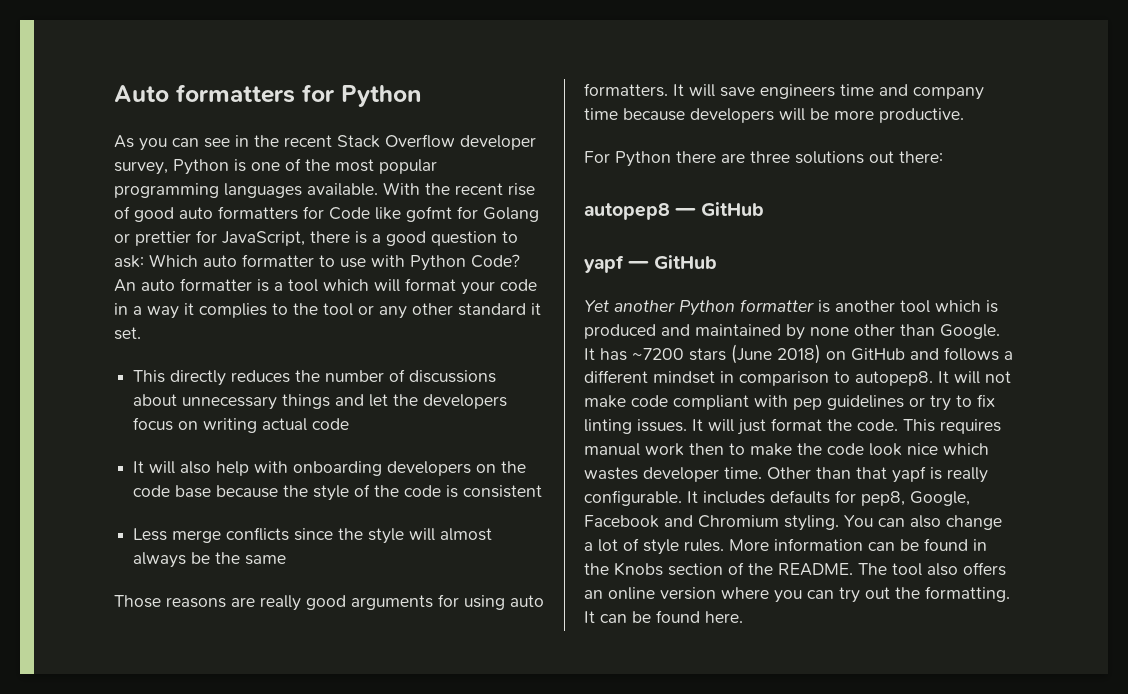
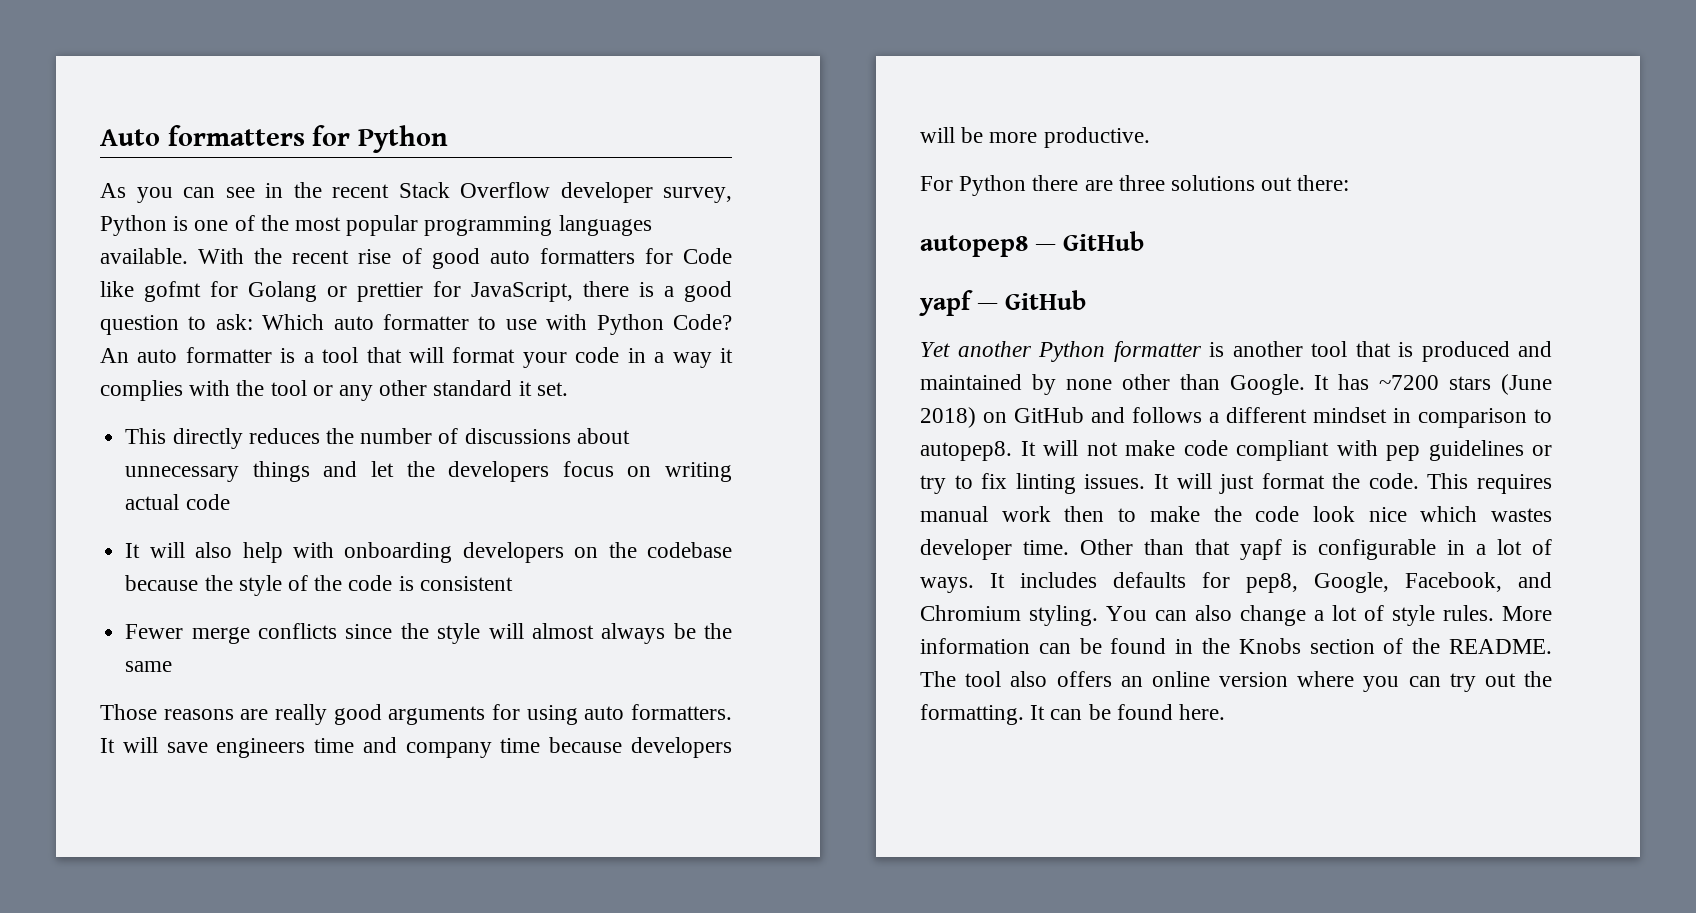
[323,279,369,291] which -> [366,347,402,363] that
[272,303,288,315] to -> [189,380,231,396] with
[133,485,212,498] code base -> [647,542,733,558] codebase
[133,528,168,541] Less -> [125,624,184,639] Fewer
[935,300,981,312] which -> [1355,341,1391,357] that
[947,467,988,483] [584,490,682,506] really configurable. -> [1318,539,1552,560] [920,577,974,593] configurable in a lot of ways.
[584,515,659,528] Facebook -> [1405,572,1502,592] Facebook,

